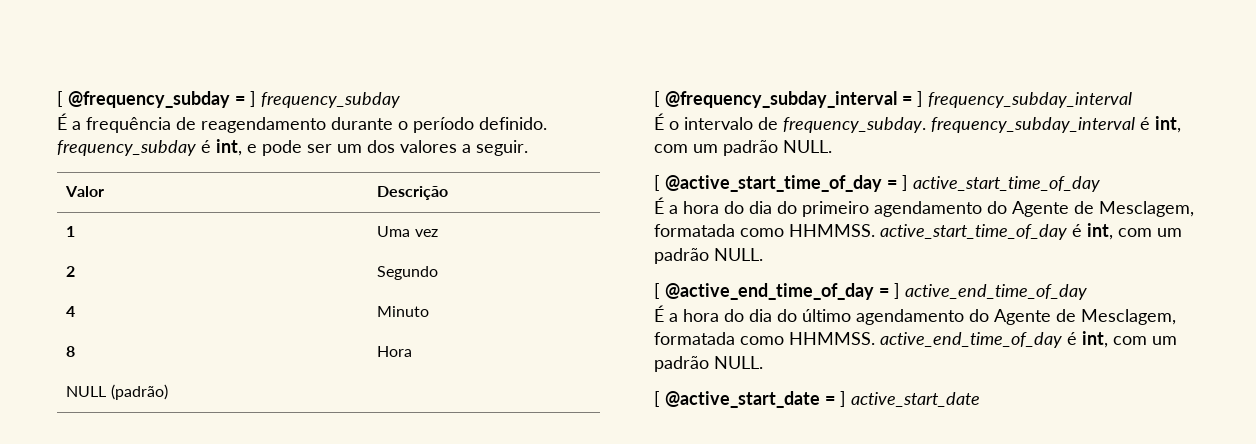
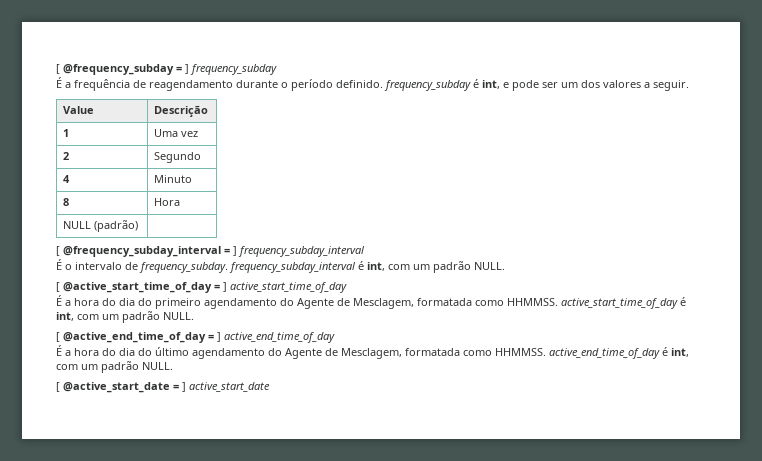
[65,186,105,197] Valor -> [63,106,95,114] Value

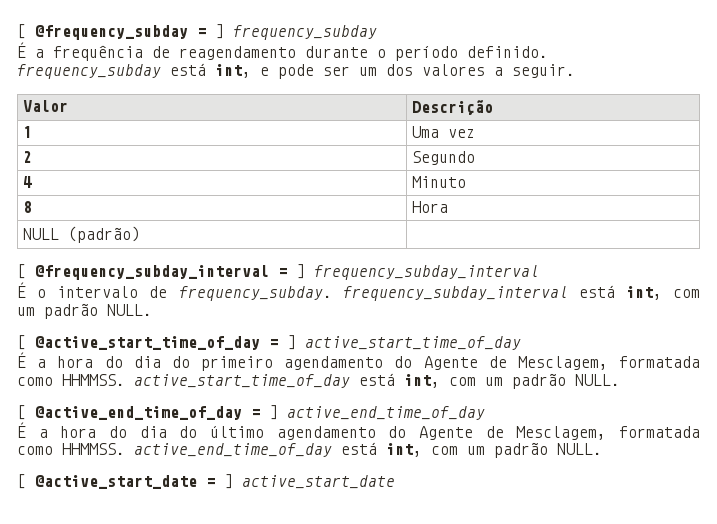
[473,79,479,88] é -> [170,63,206,76] está
[63,106,95,114] Value -> [23,100,69,112] Valor
[358,261,364,270] é -> [578,285,615,298] está
[680,297,686,306] é -> [359,373,395,386] está
[662,347,668,356] é -> [341,442,377,455] está

